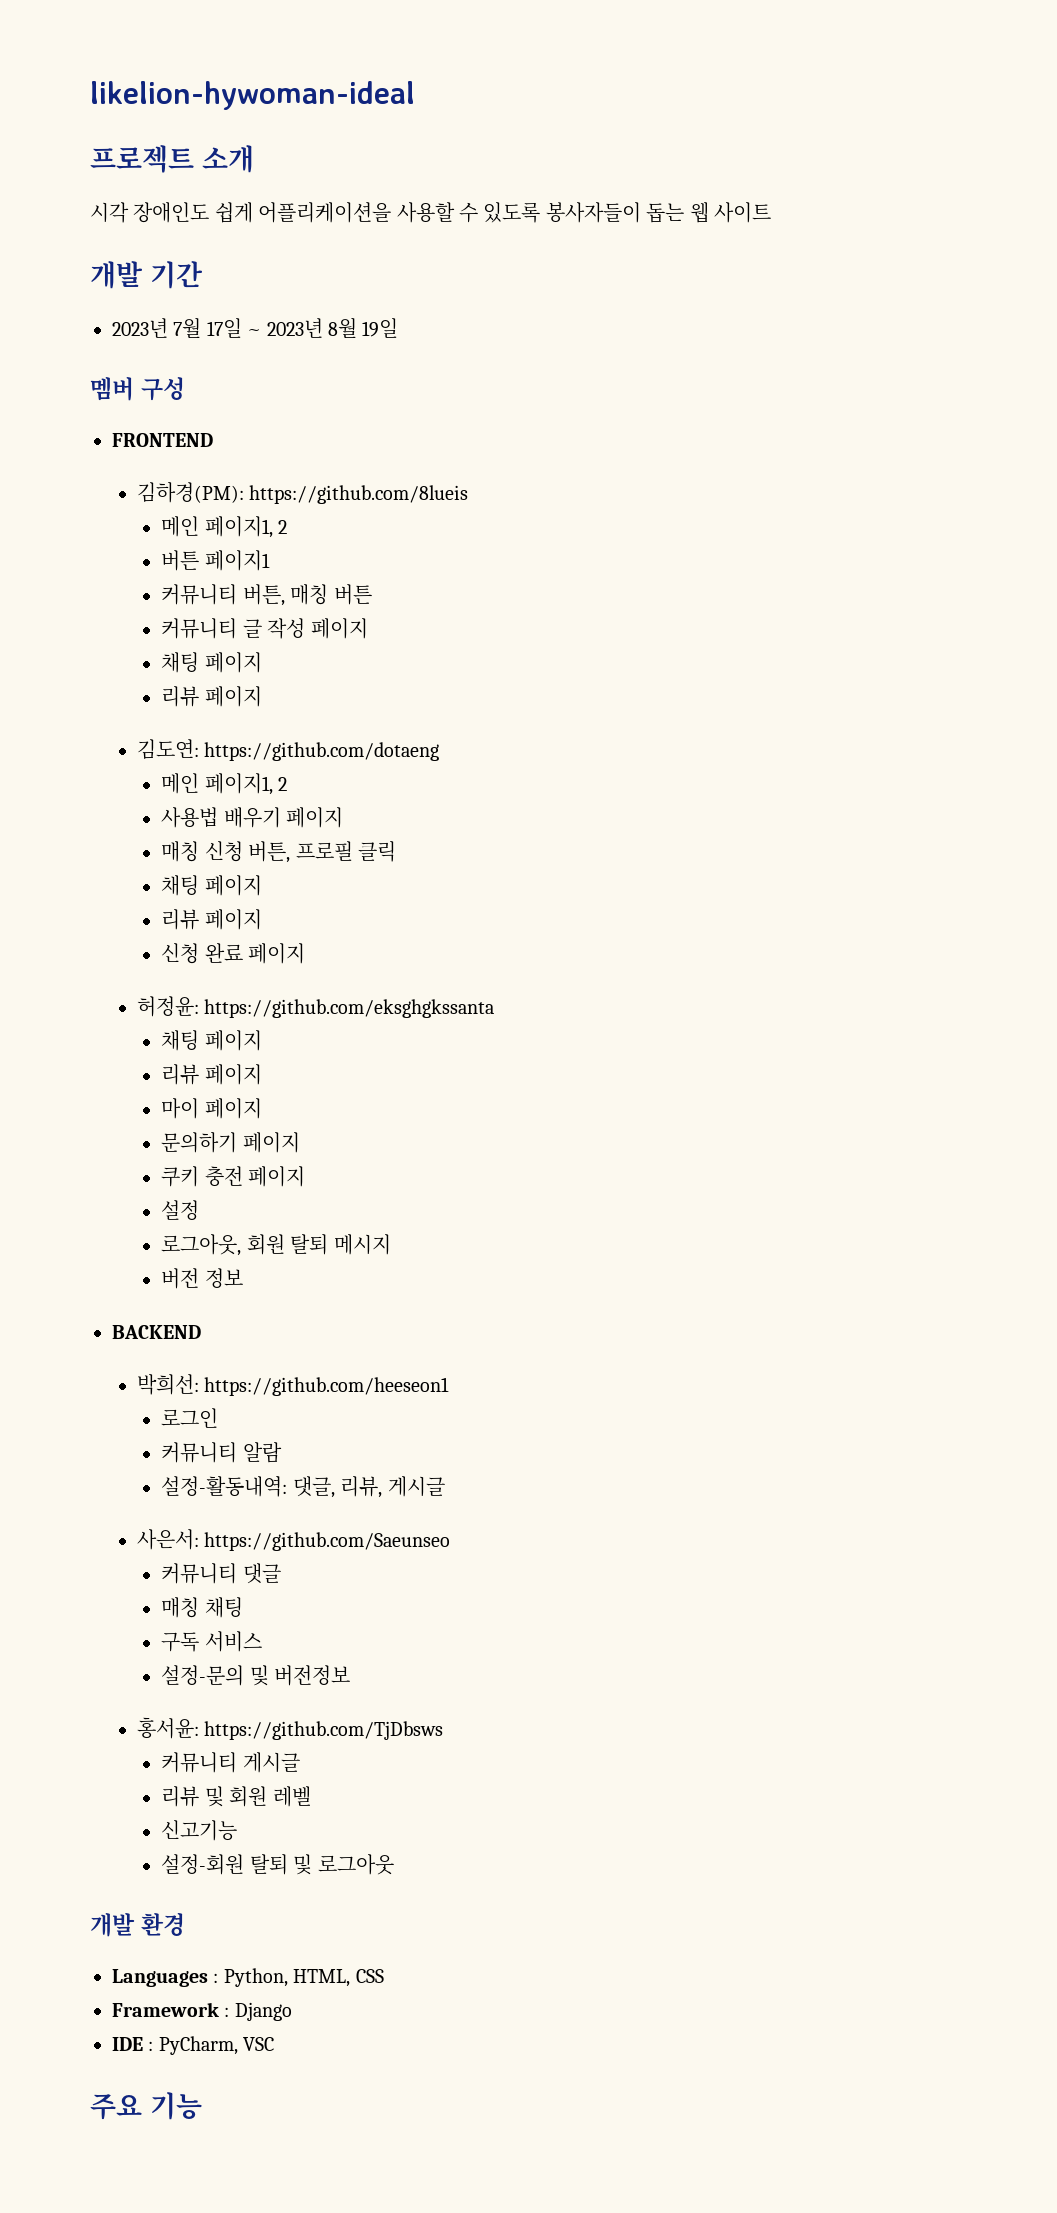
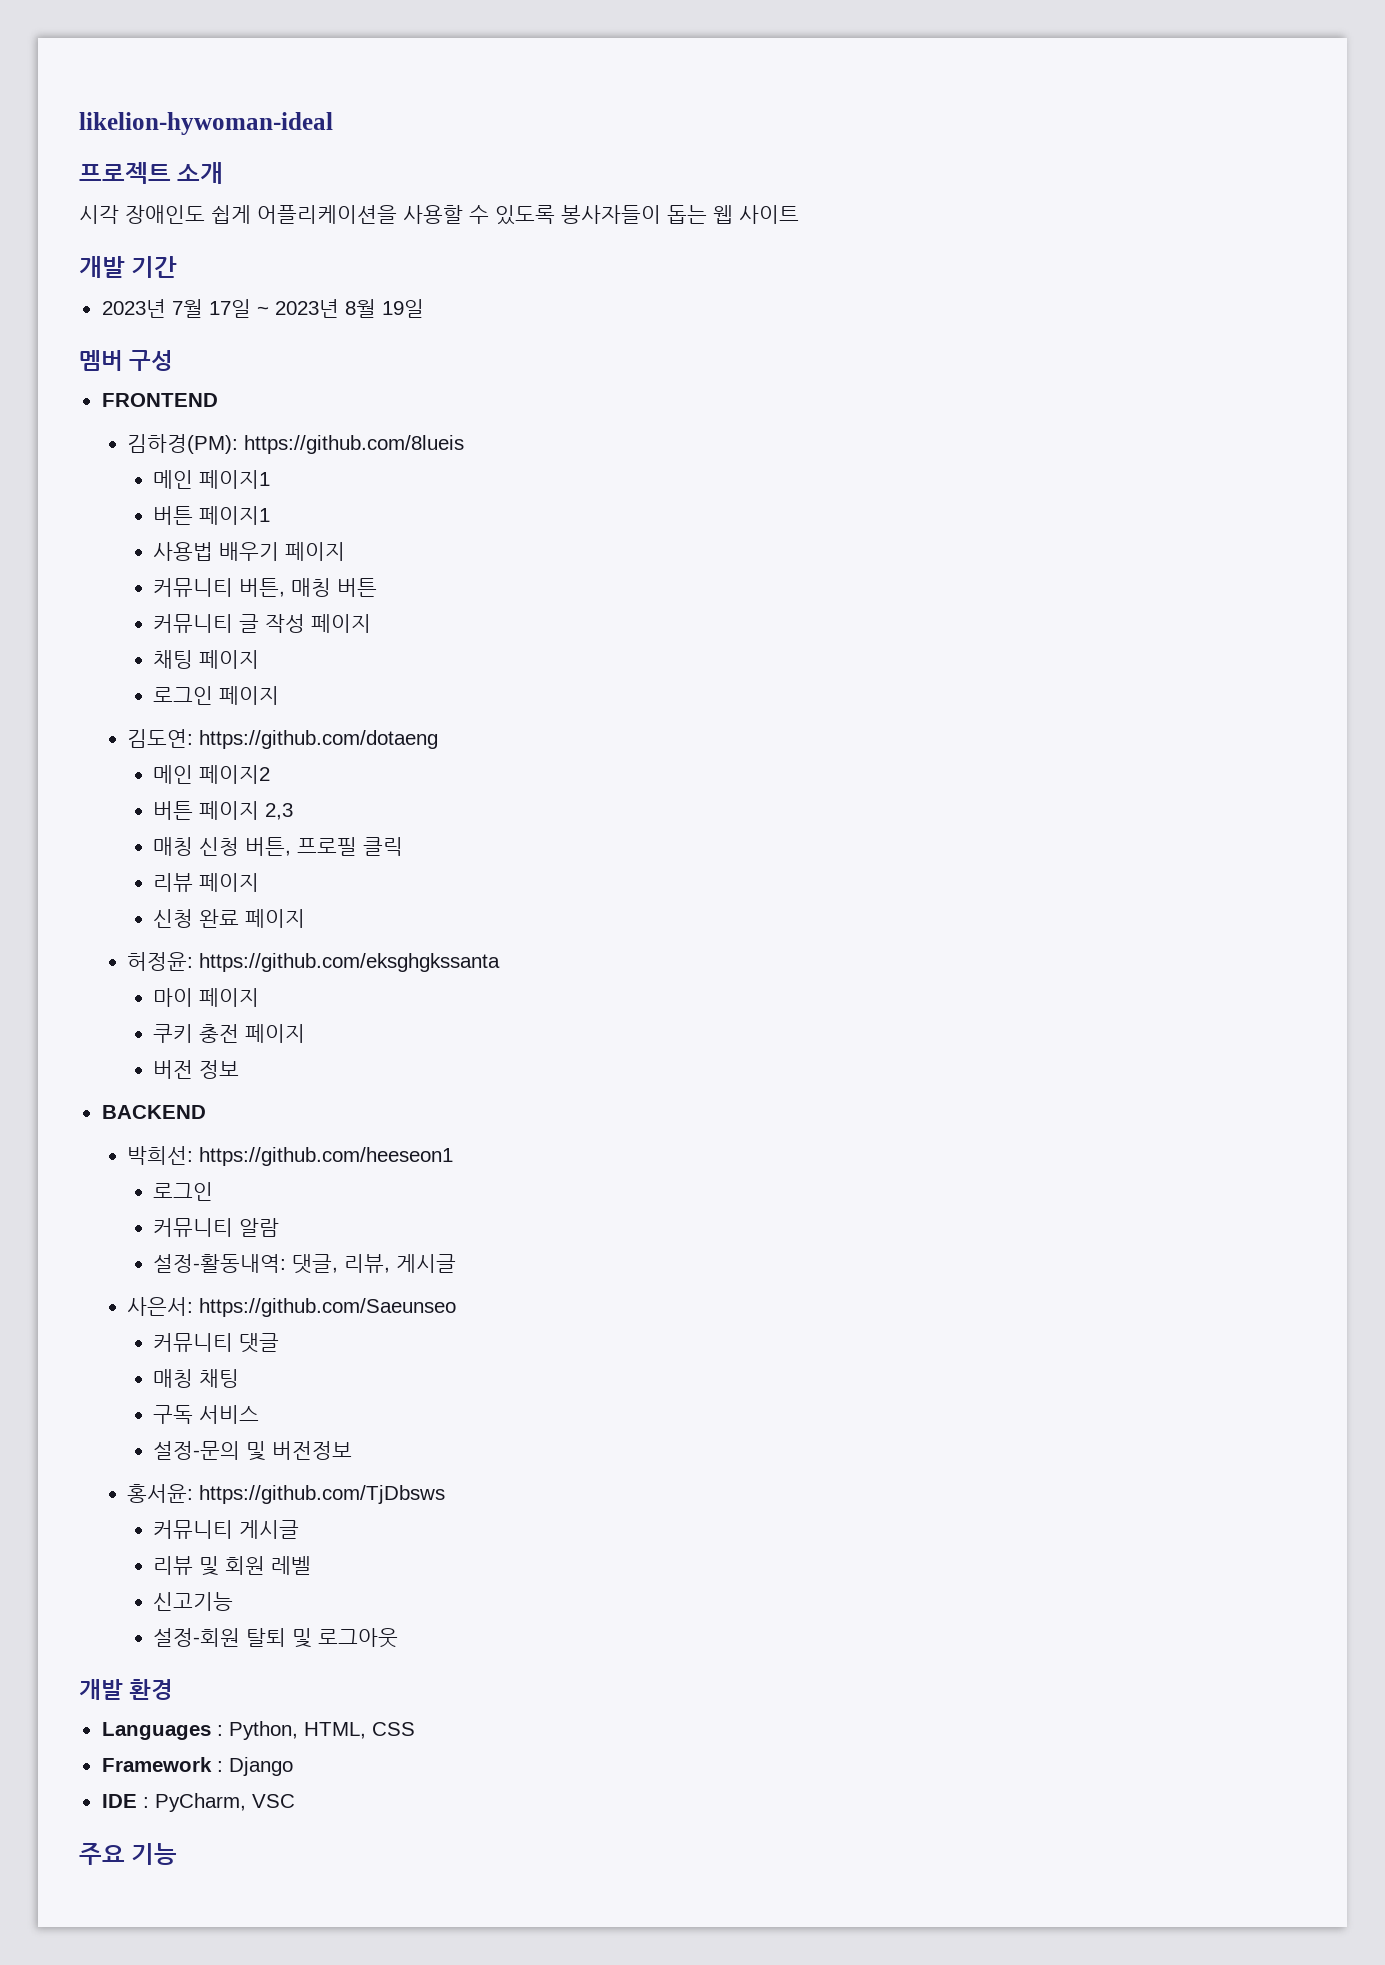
[204,516,288,538] 페이지1, 2 -> [199,470,271,489] 페이지1
(270, 560) none -> [153,542,346,561] // 사용법 배우기 페이지
[161,686,200,707] 리뷰 -> [153,686,214,705] 로그인
[204,773,288,795] [161,807,344,828] 페이지1, 2 // 사용법 배우기 페이지 -> [199,765,271,784] [153,801,294,820] 페이지2 // 버튼 페이지 2,3
[161,875,262,896] // 채팅 페이지 -> (404, 846) none
[161,1030,262,1051] [161,1064,262,1085] // 채팅 페이지 // 리뷰 페이지 -> (501, 962) none
[161,1132,300,1153] // 문의하기 페이지 -> (260, 997) none
[161,1200,200,1220] [161,1234,391,1256] // 설정 // 로그아웃, 회원 탈퇴 메시지 -> (306, 1033) none

